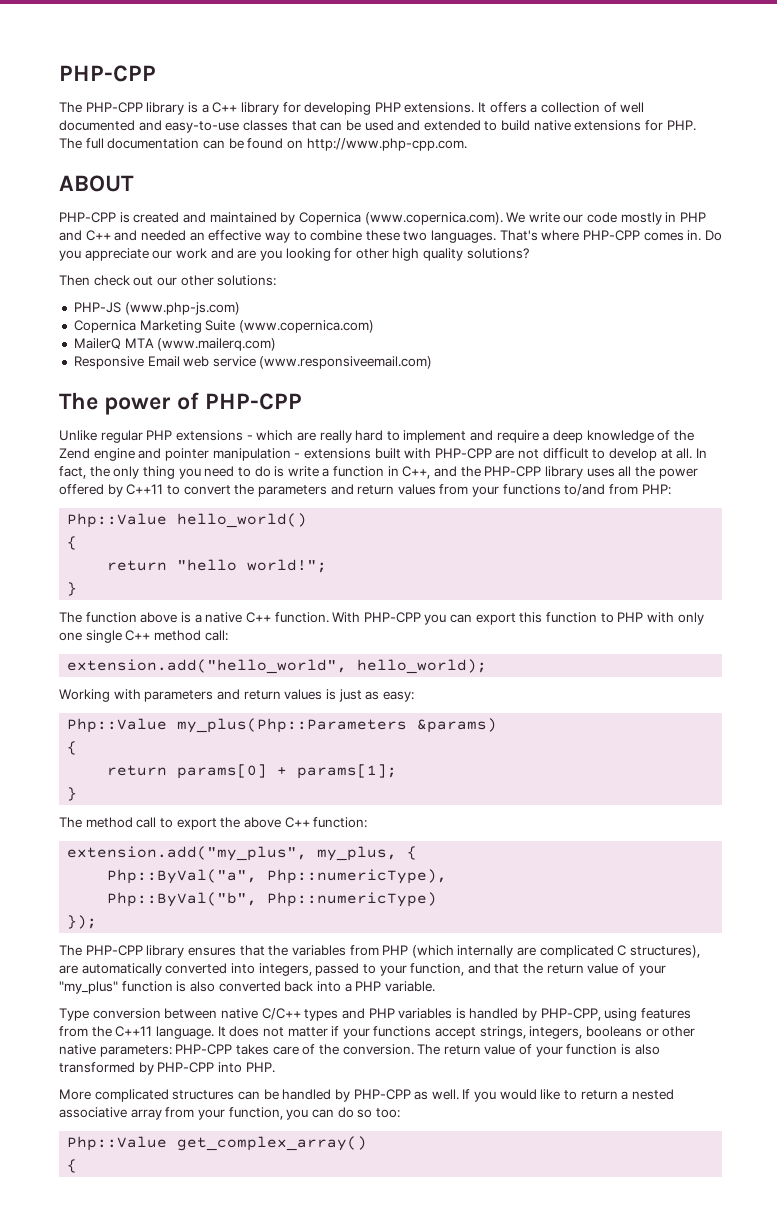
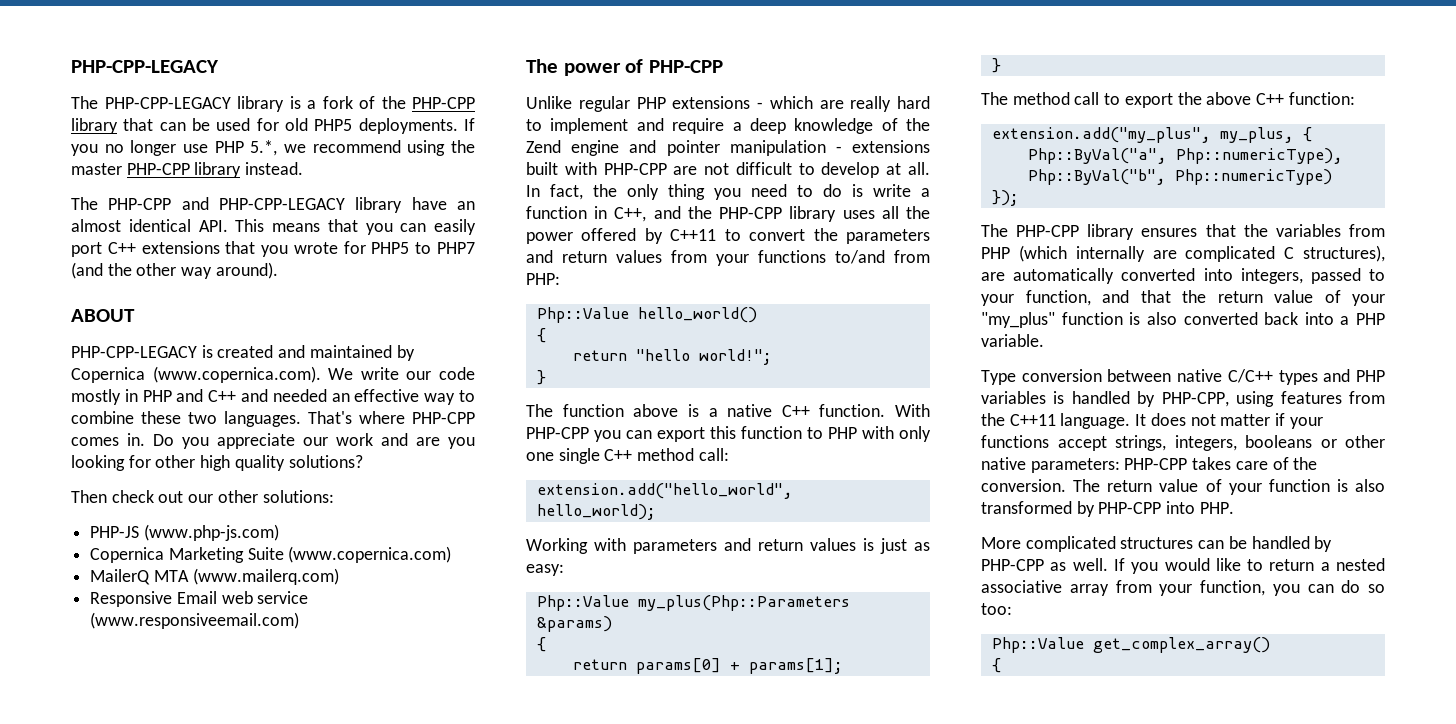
[59,65,156,82] [59,102,143,113] PHP-CPP // The PHP-CPP -> [71,60,219,73] [71,96,231,109] PHP-CPP-LEGACY // The PHP-CPP-LEGACY
[212,102,645,115] [59,120,696,133] [59,138,467,151] C++ library for developing PHP extensions. It offers a collection of well documented and easy-to-use classes that can be used and extended to build native extensions for PHP. The full documentation can be found on http://www.php-cpp.com. -> [322,96,475,109] [71,118,475,134] [71,140,475,156] [71,162,304,178] [71,197,475,213] [71,219,476,235] [71,241,475,257] [71,262,278,279] fork of the PHP-CPP library that can be used for old PHP5 deployments. If you no longer use PHP 5.*, we recommend using the master PHP-CPP library instead. // The PHP-CPP and PHP-CPP-LEGACY library have an almost identical API. This means that you can easily port C++ extensions that you wrote for PHP5 to PHP7 (and the other way around).
[59,212,116,223] PHP-CPP -> [71,346,197,358] PHP-CPP-LEGACY

